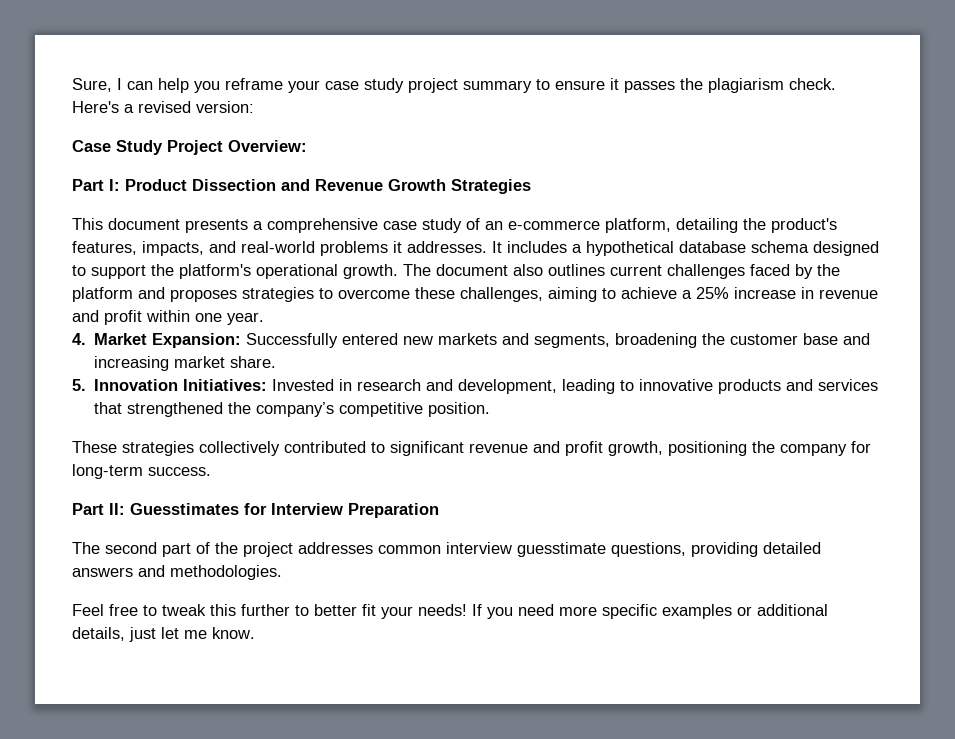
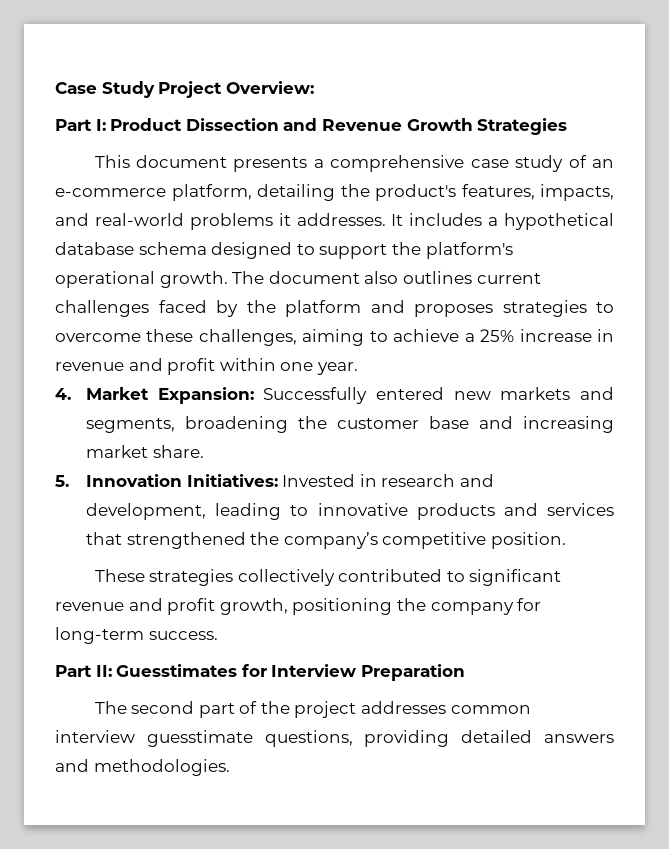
[72,78,836,93] [72,101,254,113] Sure, I can help you reframe your case study project summary to ensure it passes the plagiarism check. Here's a revised version: // -> (55, 88) none
[72,604,828,619] [72,627,255,642] // Feel free to tweak this further to better fit your needs! If you need more specific examples or additional details, just let me know. -> (230, 767) none

